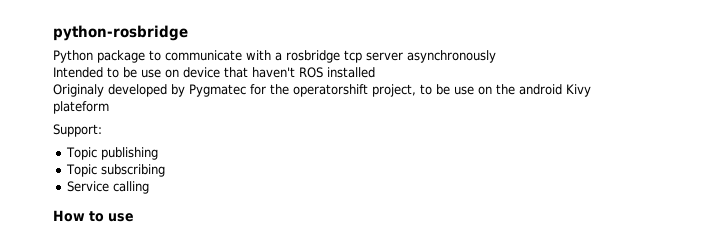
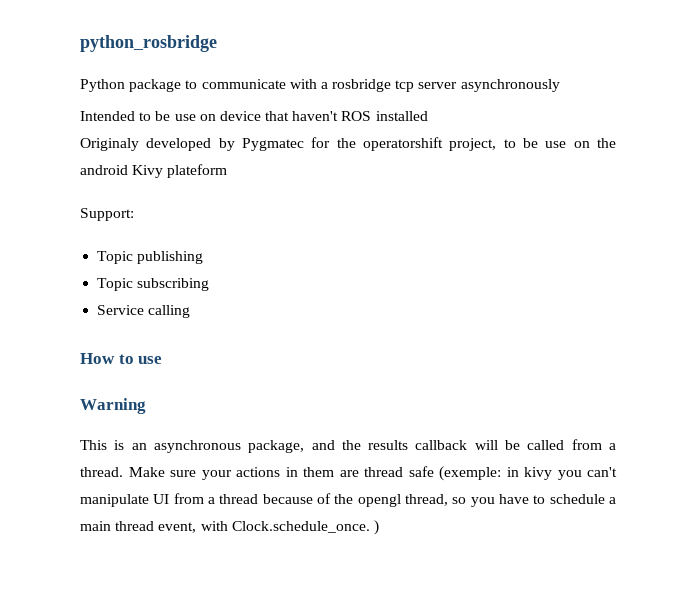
[53,25,188,41] python-rosbridge -> [80,35,217,52] python_rosbridge
(134, 217) none -> [80,398,146,414] [80,439,616,453] [80,466,617,481] [80,493,616,507] [80,520,379,535] // Warning // This is an asynchronous package, and the results callback will be called from a thread. Make sure your actions in them are thread safe (exemple: in kivy you can't manipulate UI from a thread because of the opengl thread, so you have to schedule a main thread event, with Clock.schedule_once. )

